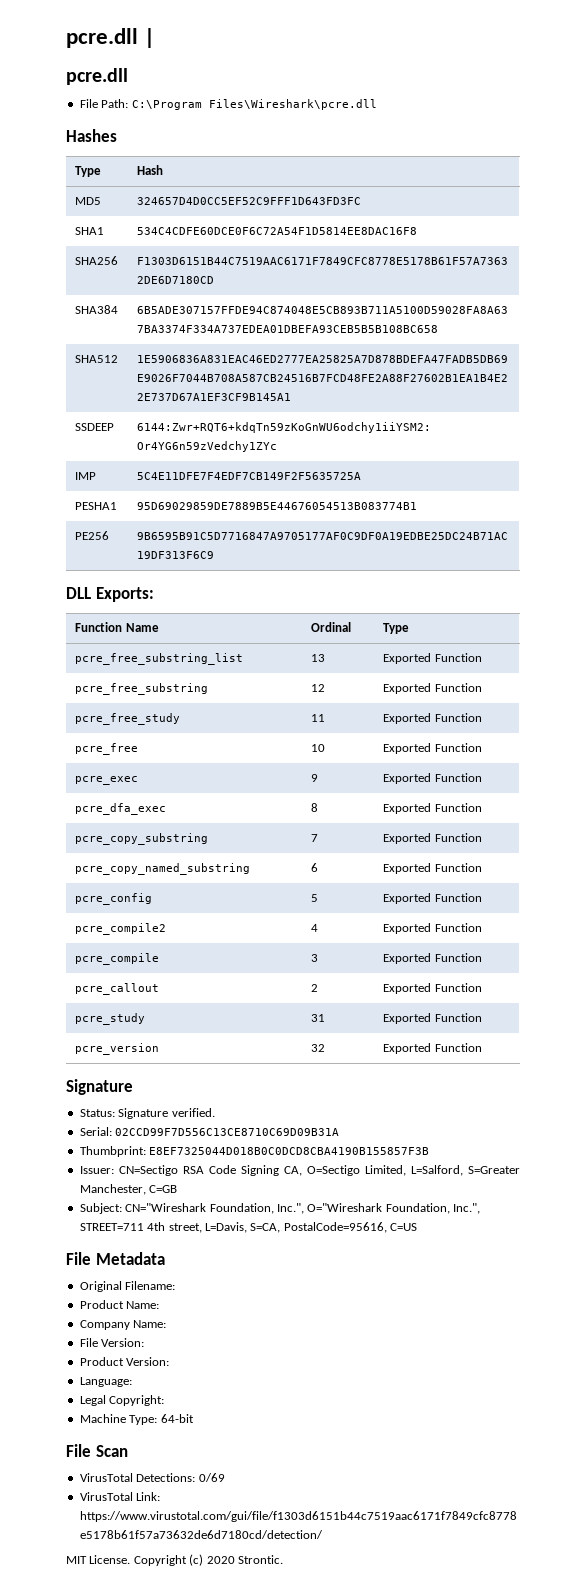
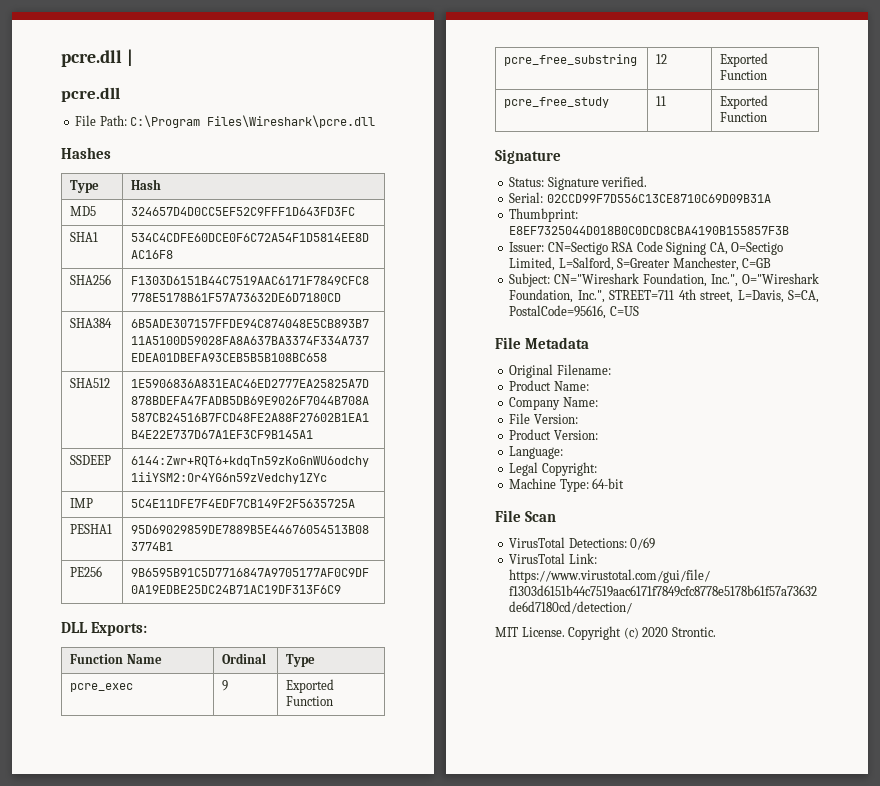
[75,653,244,665] [311,654,326,662] pcre_free_substring_list | 13 -> [70,683,134,692] [222,680,229,691] pcre_exec | 9
[75,743,139,755] [311,744,326,752] [383,743,482,754] [75,776,139,785] [311,774,319,782] [383,773,482,784] [75,803,167,815] [311,803,319,812] [383,803,482,814] [75,833,209,845] [311,834,319,842] [383,833,482,844] [75,863,251,875] [311,863,319,872] [383,863,482,874] [75,893,153,905] [311,894,319,902] [383,893,482,904] [75,923,167,935] [311,924,319,932] [383,923,482,934] [75,953,160,965] [311,954,319,962] [383,953,482,964] [75,983,160,995] [311,984,319,992] [383,983,482,994] [75,1013,146,1025] [311,1014,326,1022] [383,1013,482,1024] [75,1043,160,1055] [311,1044,326,1052] [383,1043,482,1054] // pcre_free | 10 | Exported Function // pcre_exec | 9 | Exported Function // pcre_dfa_exec | 8 | Exported Function // pcre_copy_substring | 7 | Exported Function // pcre_copy_named_substring | 6 | Exported Function // pcre_config | 5 | Exported Function // pcre_compile2 | 4 | Exported Function // pcre_compile | 3 | Exported Function // pcre_callout | 2 | Exported Function // pcre_study | 31 | Exported Function // pcre_version | 32 | Exported Function -> (768, 117) none

